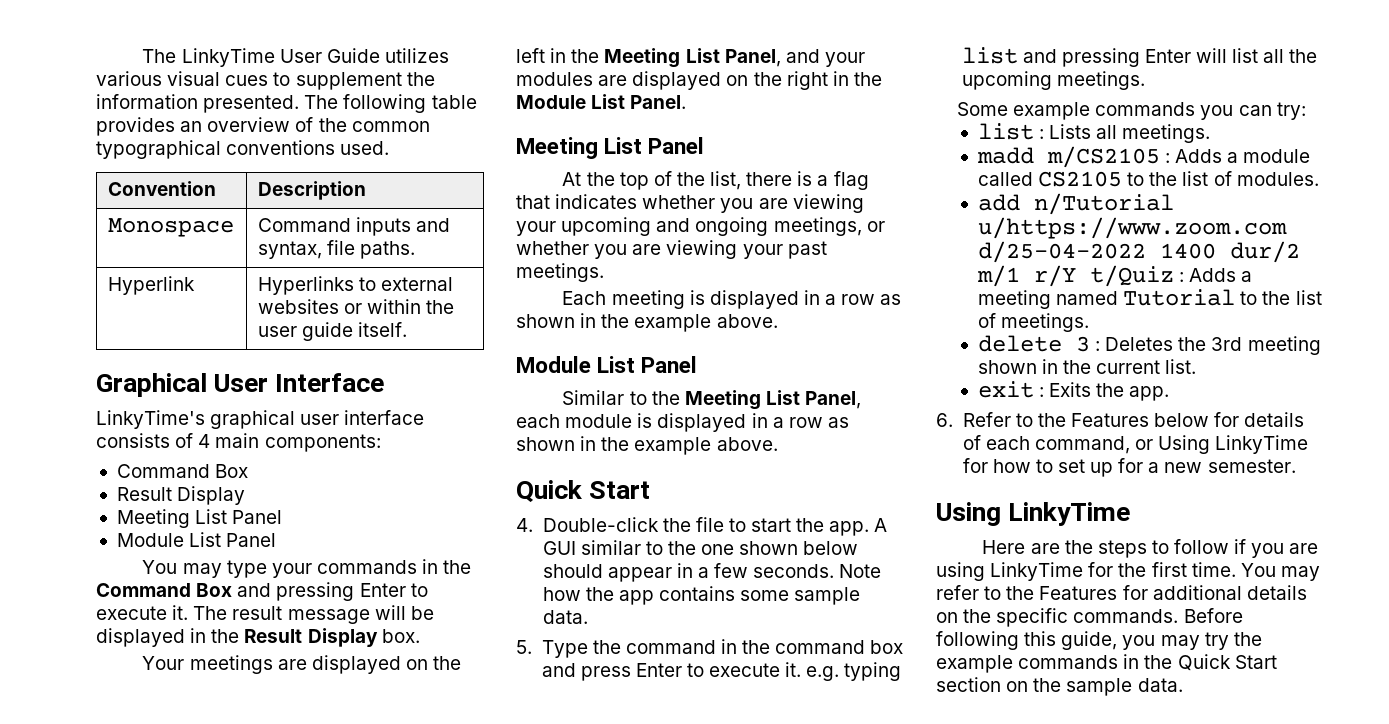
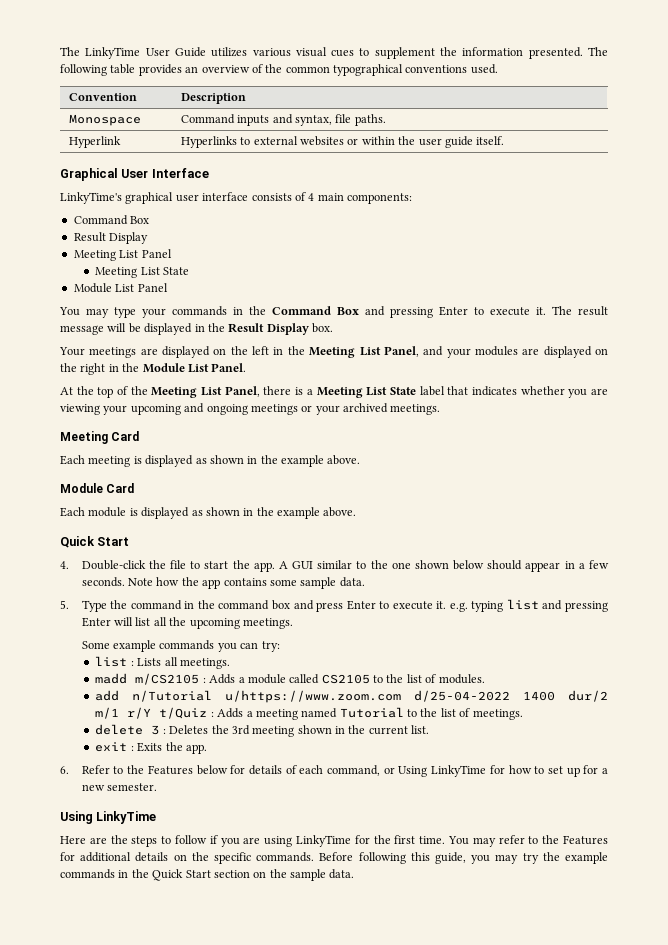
(283, 517) none -> [95,267,190,278] // Meeting List State
[516,137,705,159] // Meeting List Panel -> (247, 367) none
[710,171,869,190] list, there is a flag -> [151,386,445,398] Meeting List Panel, there is a Meeting List State label
[773,217,885,236] [516,240,827,259] [516,263,604,282] meetings, or whether you are viewing your past meetings. -> [250,403,441,415] [60,431,140,444] meetings or your archived meetings. // Meeting Card
[803,290,876,305] in a row -> (194, 461) none
[597,356,698,373] [562,390,862,410] [516,413,823,432] List Panel // Similar to the Meeting List Panel, each module is displayed in a row -> [106,483,135,493] [60,507,190,519] Card // Each module is displayed

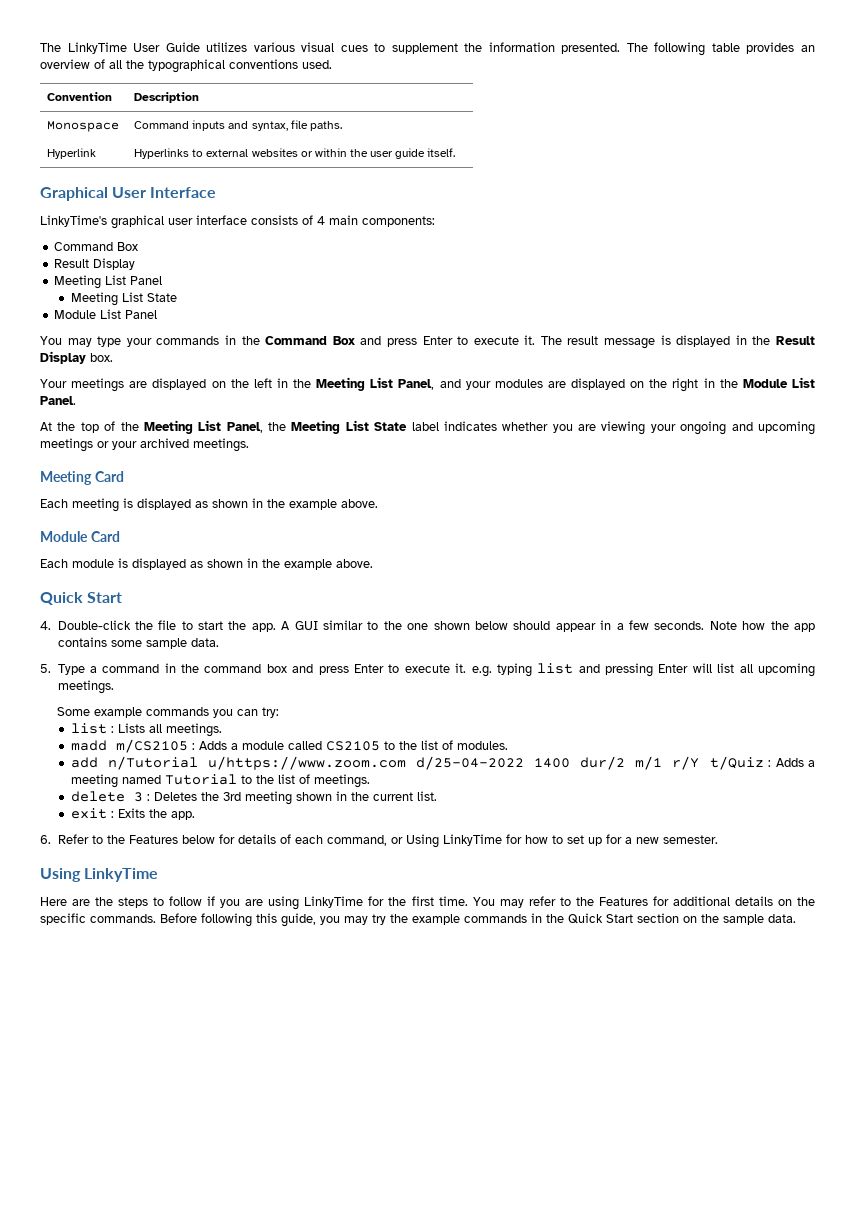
[265,64,330,73] the common -> [109,60,144,69] all the
[390,307,433,318] pressing -> [386,338,417,347] press
[107,323,141,333] will be -> [660,335,671,345] is
[263,386,313,395] there is a -> [268,422,287,431] the
[447,386,469,395] that -> (439, 426) none
[130,403,248,415] upcoming and ongoing -> [680,421,816,435] ongoing and upcoming
[110,600,128,609] the -> [89,666,97,673] a
[169,617,187,626] the -> (753, 668) none

